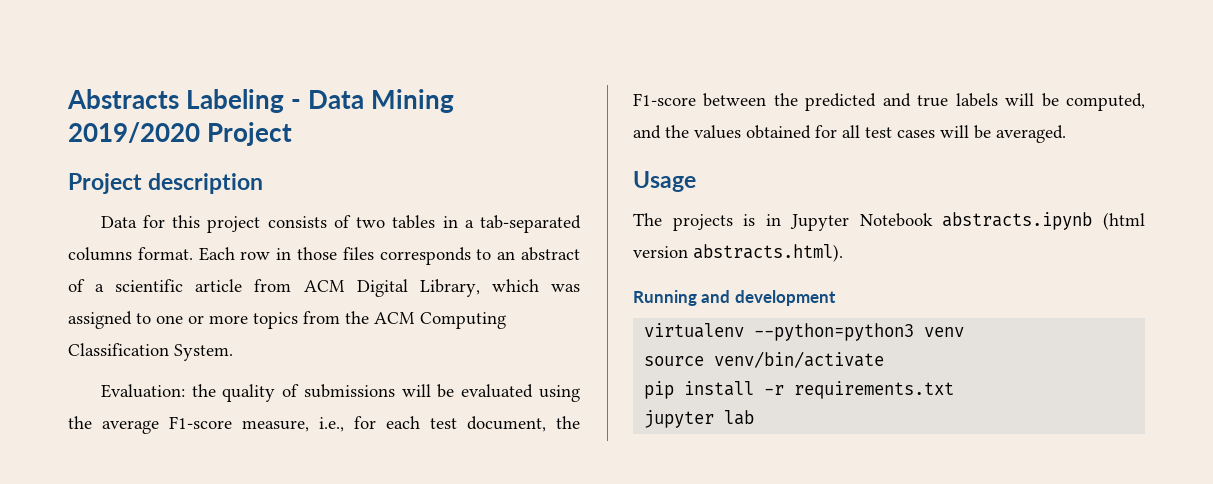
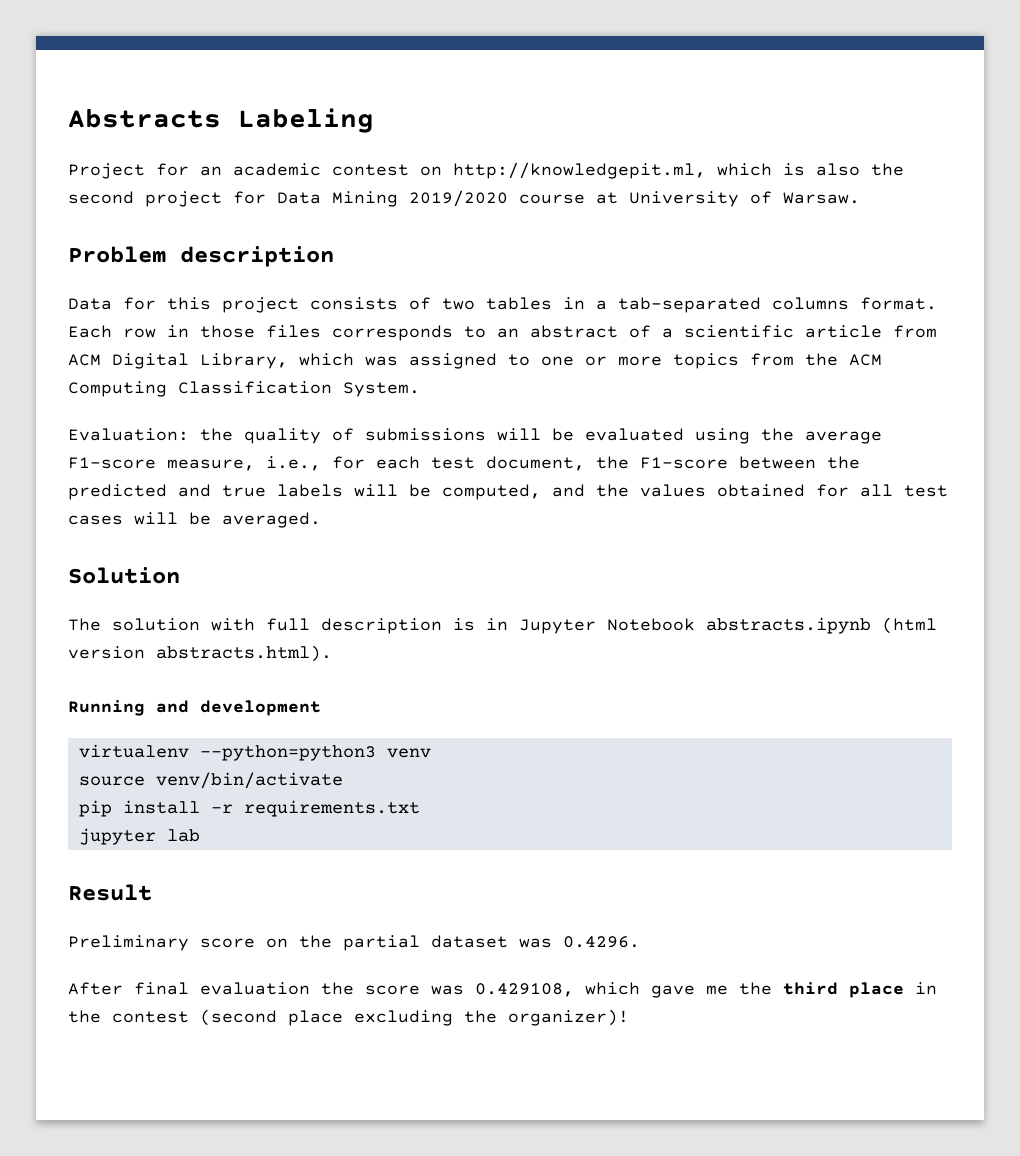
[291,89,455,113] [68,122,293,146] [68,173,142,194] - Data Mining 2019/2020 Project // Project -> [68,162,904,179] [68,190,860,207] [68,246,166,263] // Project for an academic contest on http://knowledgepit.ml, which is also the second project for Data Mining 2019/2020 course at University of Warsaw. // Problem
[633,171,696,192] Usage -> [68,567,180,584] Solution
[672,214,733,231] projects -> [112,618,442,634] solution with full description
(755, 417) none -> [68,884,152,901] [68,935,640,951] [68,982,937,998] [68,1009,629,1026] // Result // Preliminary score on the partial dataset was 0.4296. // After final evaluation the score was 0.429108, which gave me the third place in the contest (second place excluding the organizer)!

